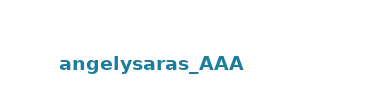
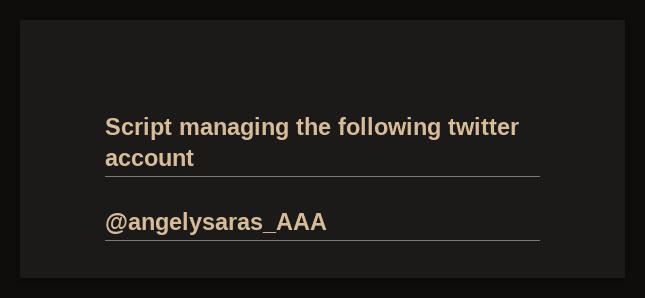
[59,56,244,74] angelysaras_AAA -> [105,117,519,140] [105,150,194,166] [105,212,327,235] Script managing the following twitter account // @angelysaras_AAA

